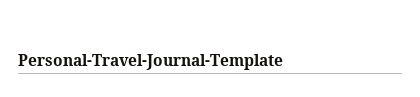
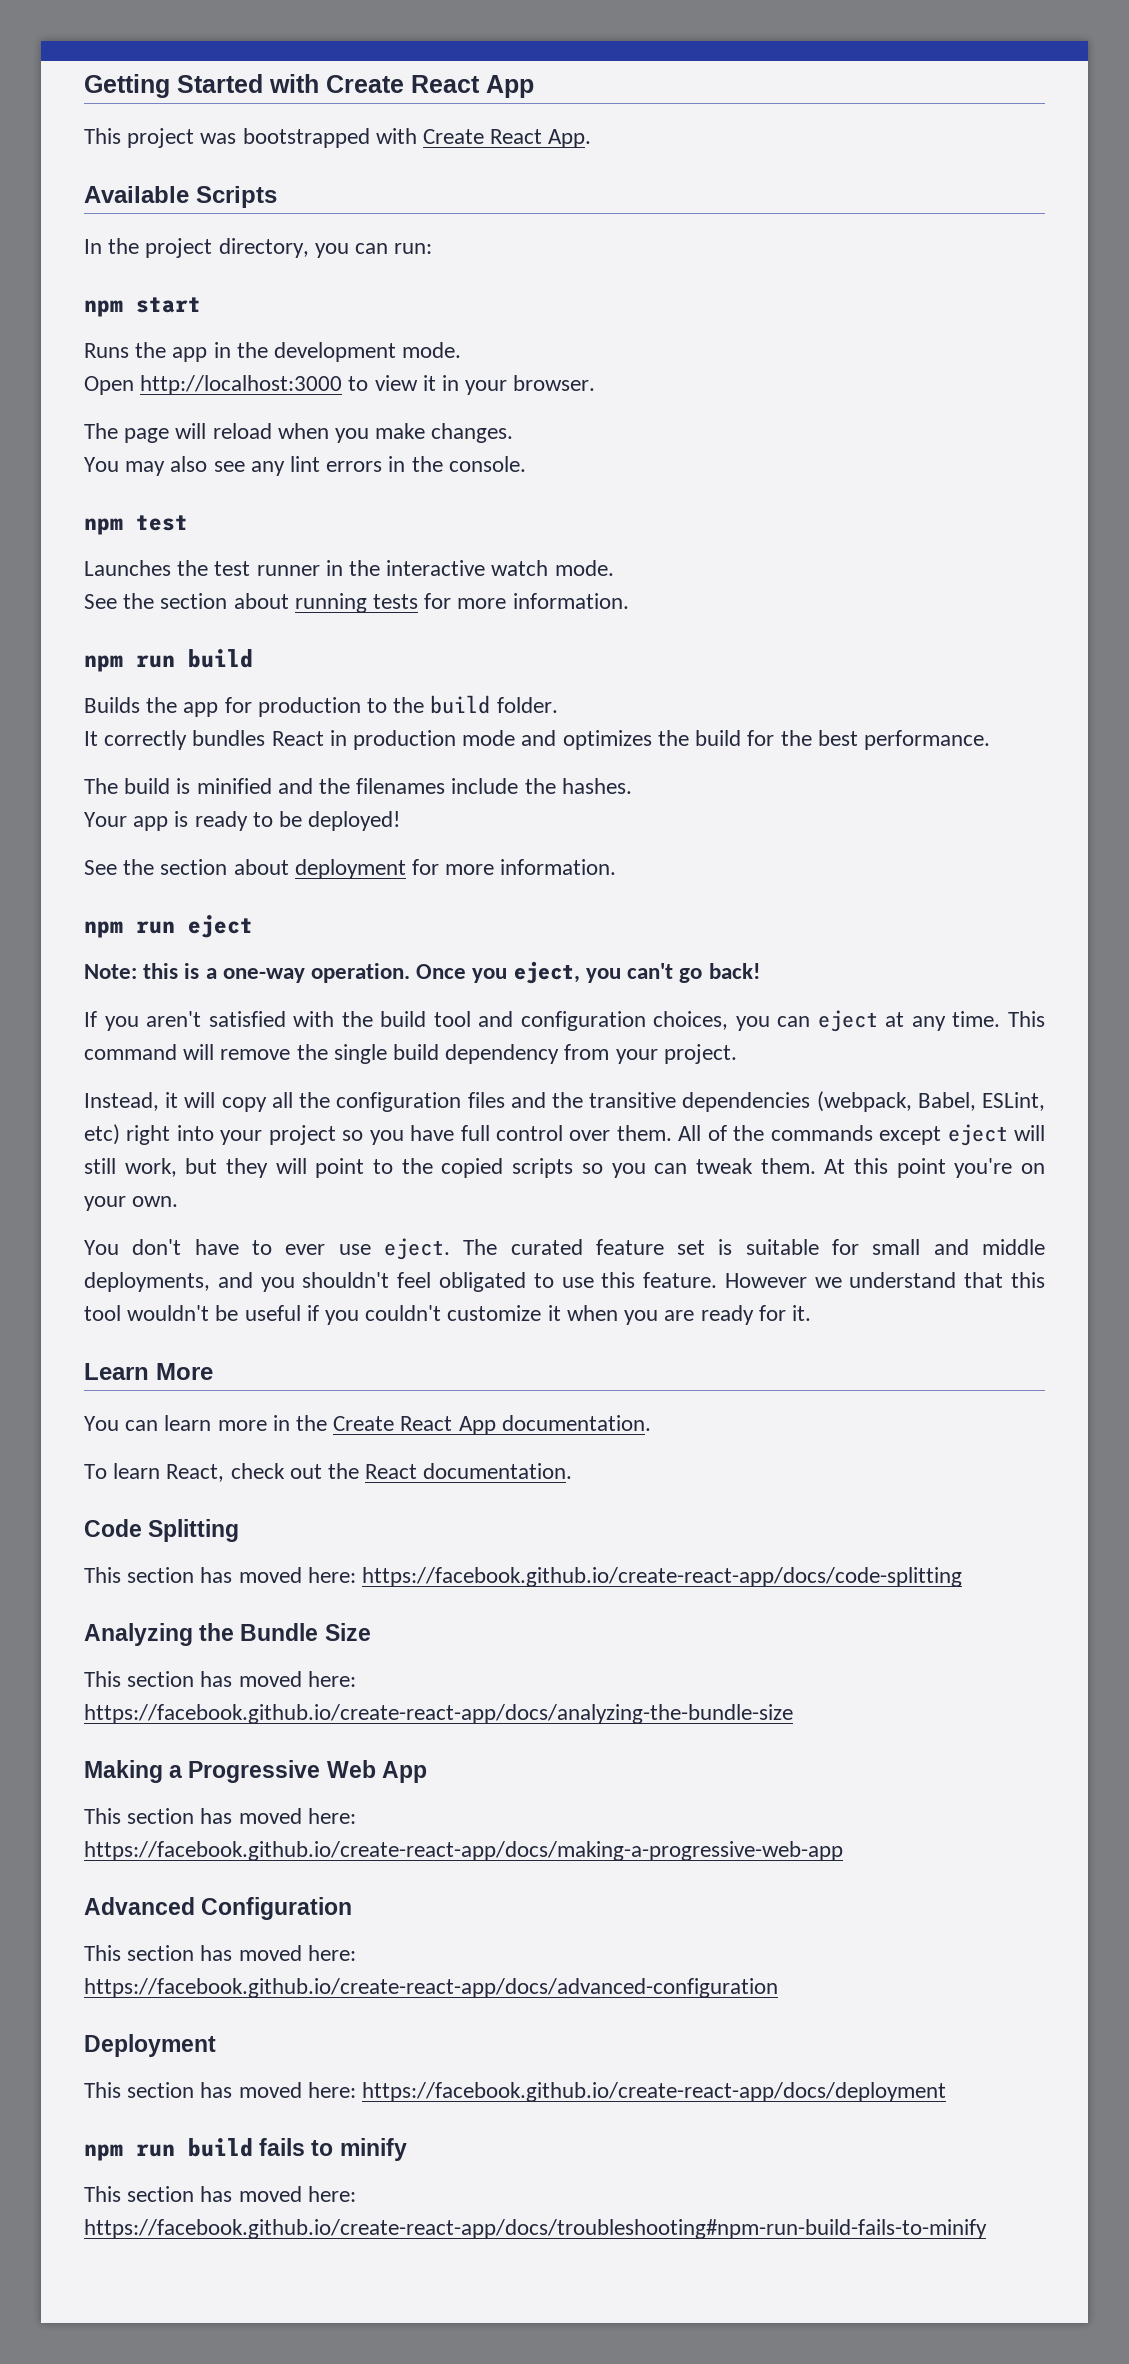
[18,54,283,70] Personal-Travel-Journal-Template -> [84,74,534,98] [84,128,592,148] [84,186,277,208] [84,238,433,258] [84,297,201,317] [84,342,462,362] [84,375,596,395] [84,423,514,443] [84,456,526,476] [84,515,188,535] [84,560,614,576] [84,593,629,613] [84,649,253,672] [84,695,558,717] [84,730,990,750] [84,778,632,794] [84,811,401,831] [84,859,617,879] [84,915,253,938] [84,961,760,984] [84,1010,1045,1032] [84,1044,737,1064] [84,1091,1045,1112] [84,1124,1045,1146] [84,1158,1046,1178] [84,1196,179,1211] [84,1238,1045,1260] [84,1272,1046,1292] [84,1305,811,1325] [84,1363,213,1380] [84,1415,651,1435] [84,1463,573,1482] [84,1519,240,1542] [84,1567,963,1587] [84,1623,371,1646] [84,1671,356,1687] [84,1704,793,1724] [84,1760,427,1783] [84,1808,356,1824] [84,1841,843,1861] [84,1897,353,1920] [84,1945,356,1961] [84,1978,778,1998] [84,2034,216,2057] [84,2082,947,2102] [84,2138,407,2161] [84,2186,356,2202] [84,2219,987,2239] Getting Started with Create React App // This project was bootstrapped with Create React App. // Available Scripts // In the project directory, you can run: // npm start // Runs the app in the development mode. // Open http://localhost:3000 to view it in your browser. // The page will reload when you make changes. // You may also see any lint errors in the console. // npm test // Launches the test runner in the interactive watch mode. // See the section about running tests for more information. // npm run build // Builds the app for production to the build folder. // It correctly bundles React in production mode and optimizes the build for the best performance. // The build is minified and the filenames include the hashes. // Your app is ready to be deployed! // See the section about deployment for more information. // npm run eject // Note: this is a one-way operation. Once you eject, you can't go back! // If you aren't satisfied with the build tool and configuration choices, you can eject at any time. This command will remove the single build dependency from your project. // Instead, it will copy all the configuration files and the transitive dependencies (webpack, Babel, ESLint, etc) right into your project so you have full control over them. All of the commands except eject will still work, but they will point to the copied scripts so you can tweak them. At this point you're on your own. // You don't have to ever use eject. The curated feature set is suitable for small and middle deployments, and you shouldn't feel obligated to use this feature. However we understand that this tool wouldn't be useful if you couldn't customize it when you are ready for it. // Learn More // You can learn more in the Create React App documentation. // To learn React, check out the React documentation. // Code Splitting // This section has moved here: https://facebook.github.io/create-react-app/docs/code-splitting // Analyzing the Bundle Size // This section has moved here: https://facebook.github.io/create-react-app/docs/analyzing-the-bundle-size // Making a Progressive Web App // This section has moved here: https://facebook.github.io/create-react-app/docs/making-a-progressive-web-app // Advanced Configuration // This section has moved here: https://facebook.github.io/create-react-app/docs/advanced-configuration // Deployment // This section has moved here: https://facebook.github.io/create-react-app/docs/deployment // npm run build fails to minify // This section has moved here: https://facebook.github.io/create-react-app/docs/troubleshooting#npm-run-build-fails-to-minify

